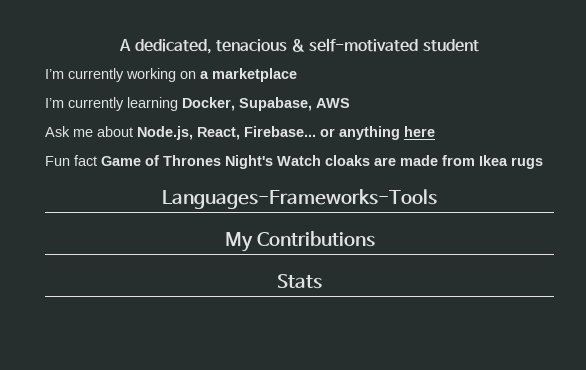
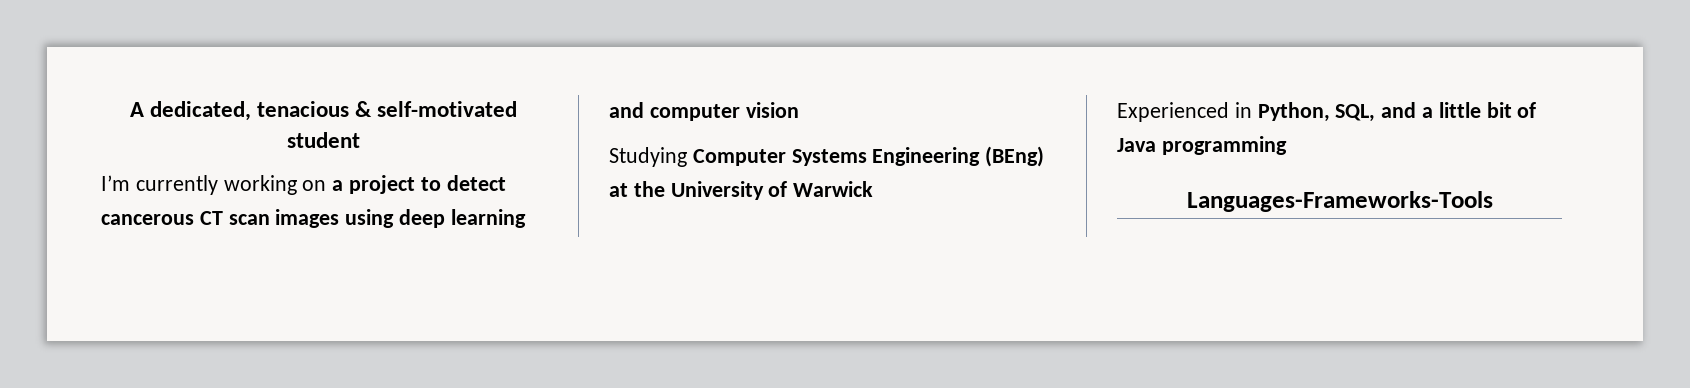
[212,68,297,82] [45,97,350,111] [45,126,435,140] [45,155,543,169] [162,189,438,209] [224,231,375,252] [277,274,322,289] marketplace // I’m currently learning Docker, Supabase, AWS // Ask me about Node.js, React, Firebase... or anything here // Fun fact Game of Thrones Night's Watch cloaks are made from Ikea rugs // Languages-Frameworks-Tools // My Contributions // Stats -> [349,175,506,194] [101,209,526,228] [609,102,799,121] [609,146,1045,167] [609,181,874,200] [1117,102,1537,122] [1117,136,1287,155] [1186,191,1493,212] project to detect cancerous CT scan images using deep learning and computer vision // Studying Computer Systems Engineering (BEng) at the University of Warwick // Experienced in Python, SQL, and a little bit of Java programming // Languages-Frameworks-Tools

